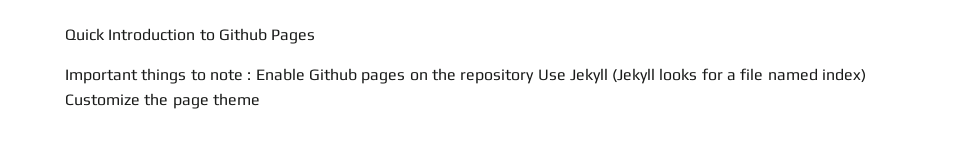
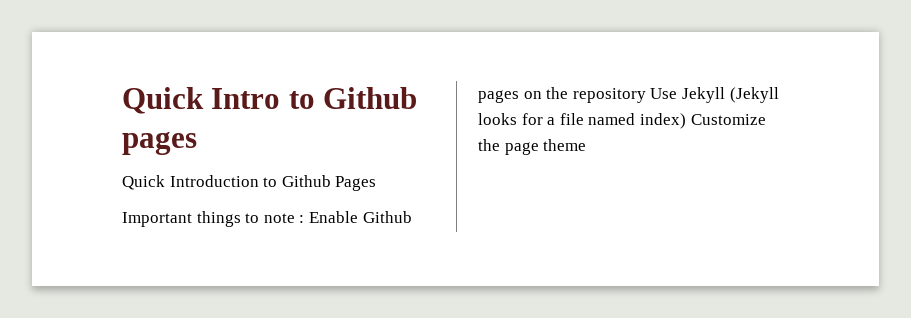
[65,28,105,41] Quick -> [122,87,418,114] [122,131,197,155] [122,175,165,190] Quick Intro to Github pages // Quick

